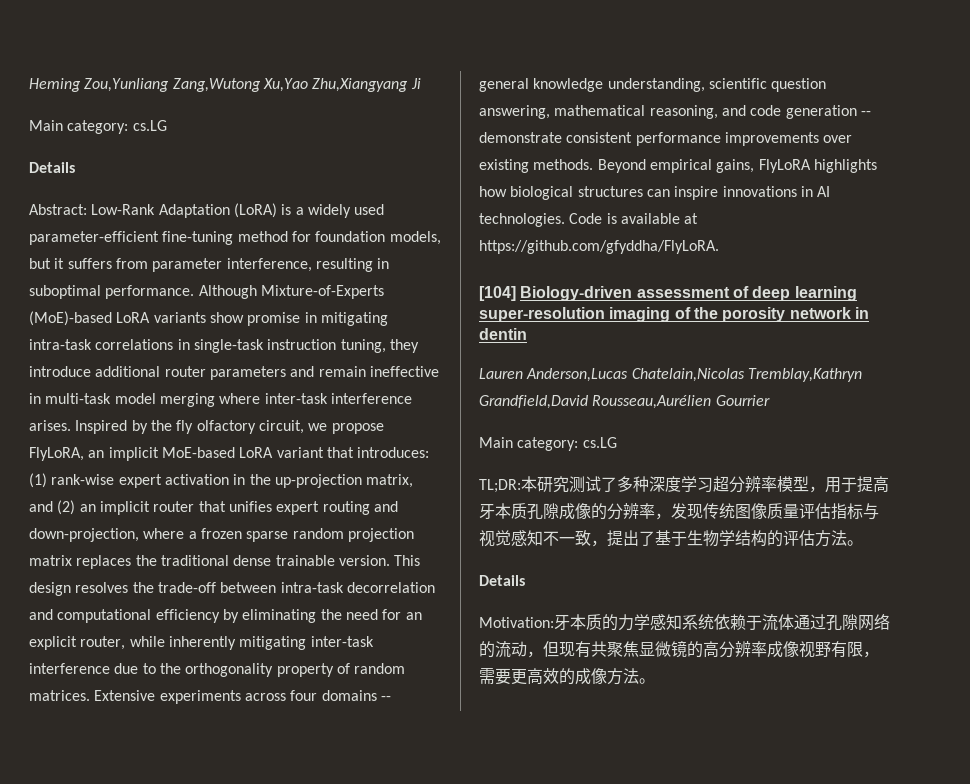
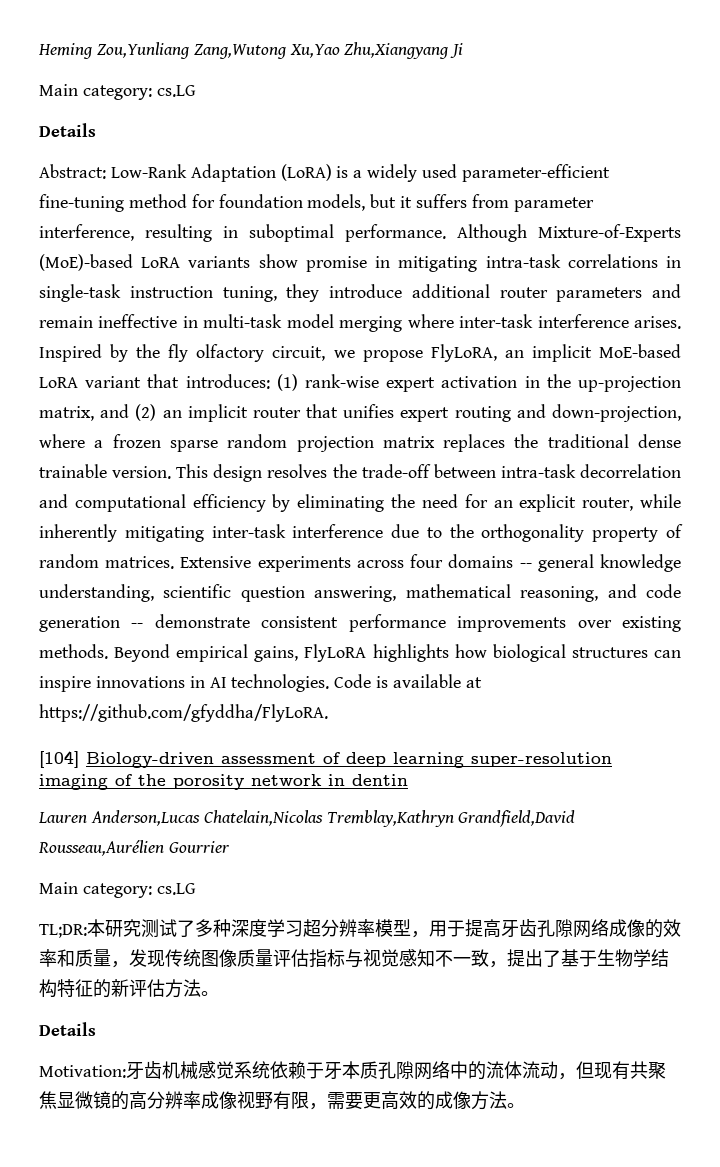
[495,503,655,520] 本质孔隙成像的分辨率 -> [519,919,681,938] [39,949,111,967] 齿孔隙网络成像的效率和质量
[767,530,783,547] 的 -> [57,979,129,998] 特征的新
[570,613,890,631] [479,641,495,658] 本质的力学感知系统依赖于流体通过孔隙网络的 -> [144,1061,522,1080] 齿机械感觉系统依赖于牙本质孔隙网络中的流体

